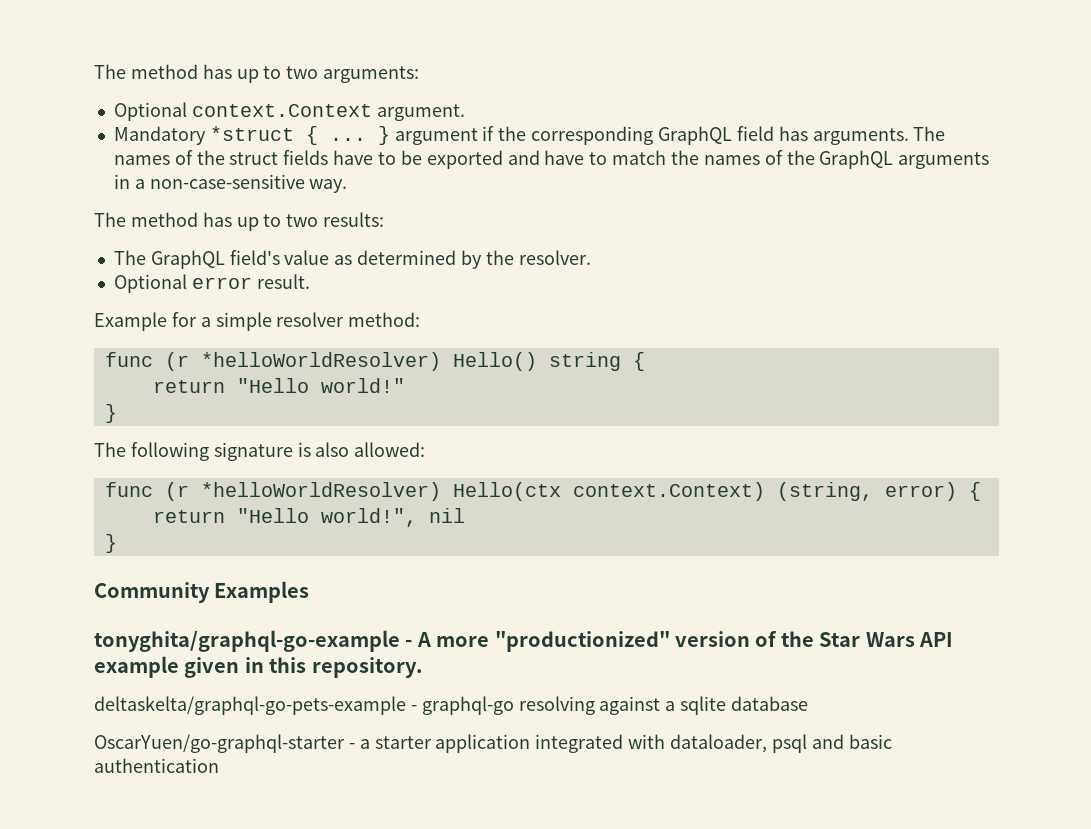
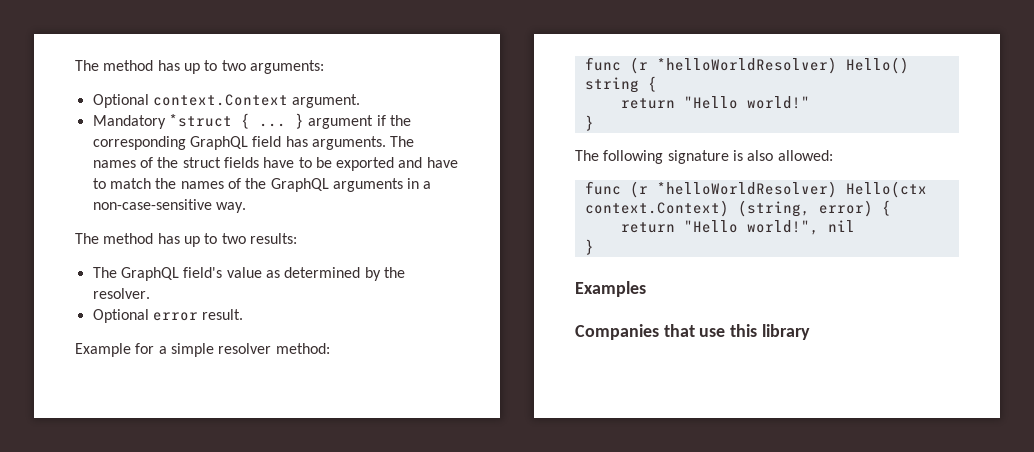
[94,582,210,603] Community -> (594, 247) none
[94,630,953,652] [94,656,423,678] [94,696,809,715] [94,734,892,753] [94,758,219,773] tonyghita/graphql-go-example - A more "productionized" version of the Star Wars API example given in this repository. // deltaskelta/graphql-go-pets-example - graphql-go resolving against a sqlite database // OscarYuen/go-graphql-starter - a starter application integrated with dataloader, psql and basic authentication -> [575,324,810,340] Companies that use this library

